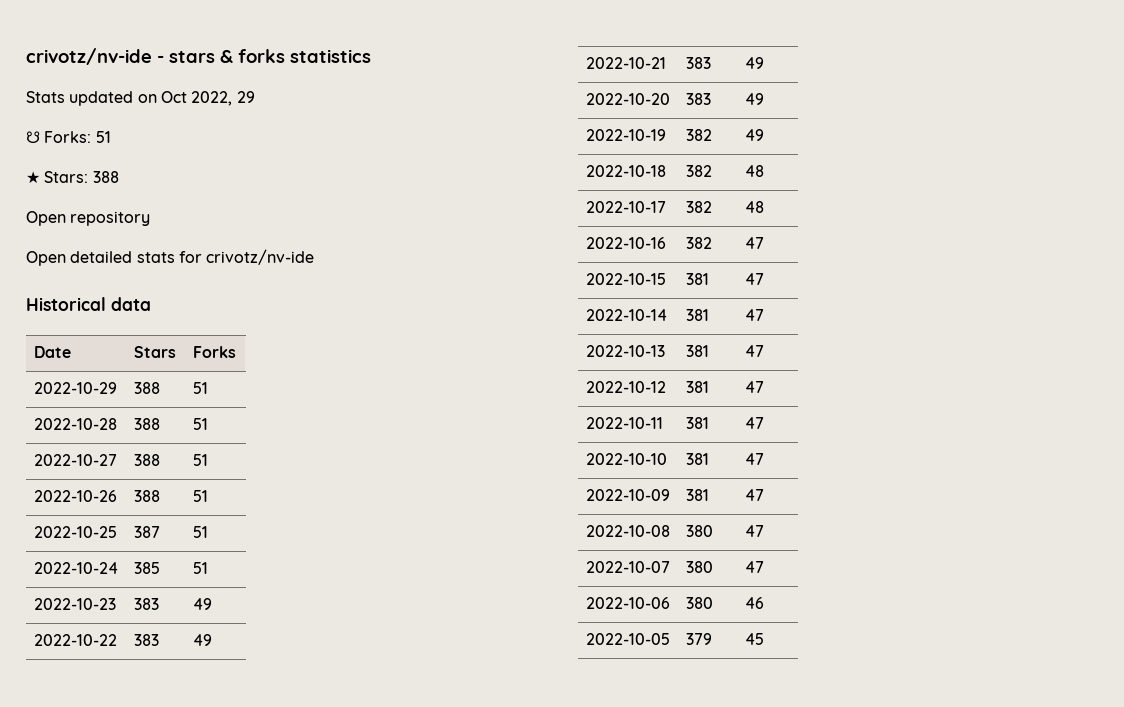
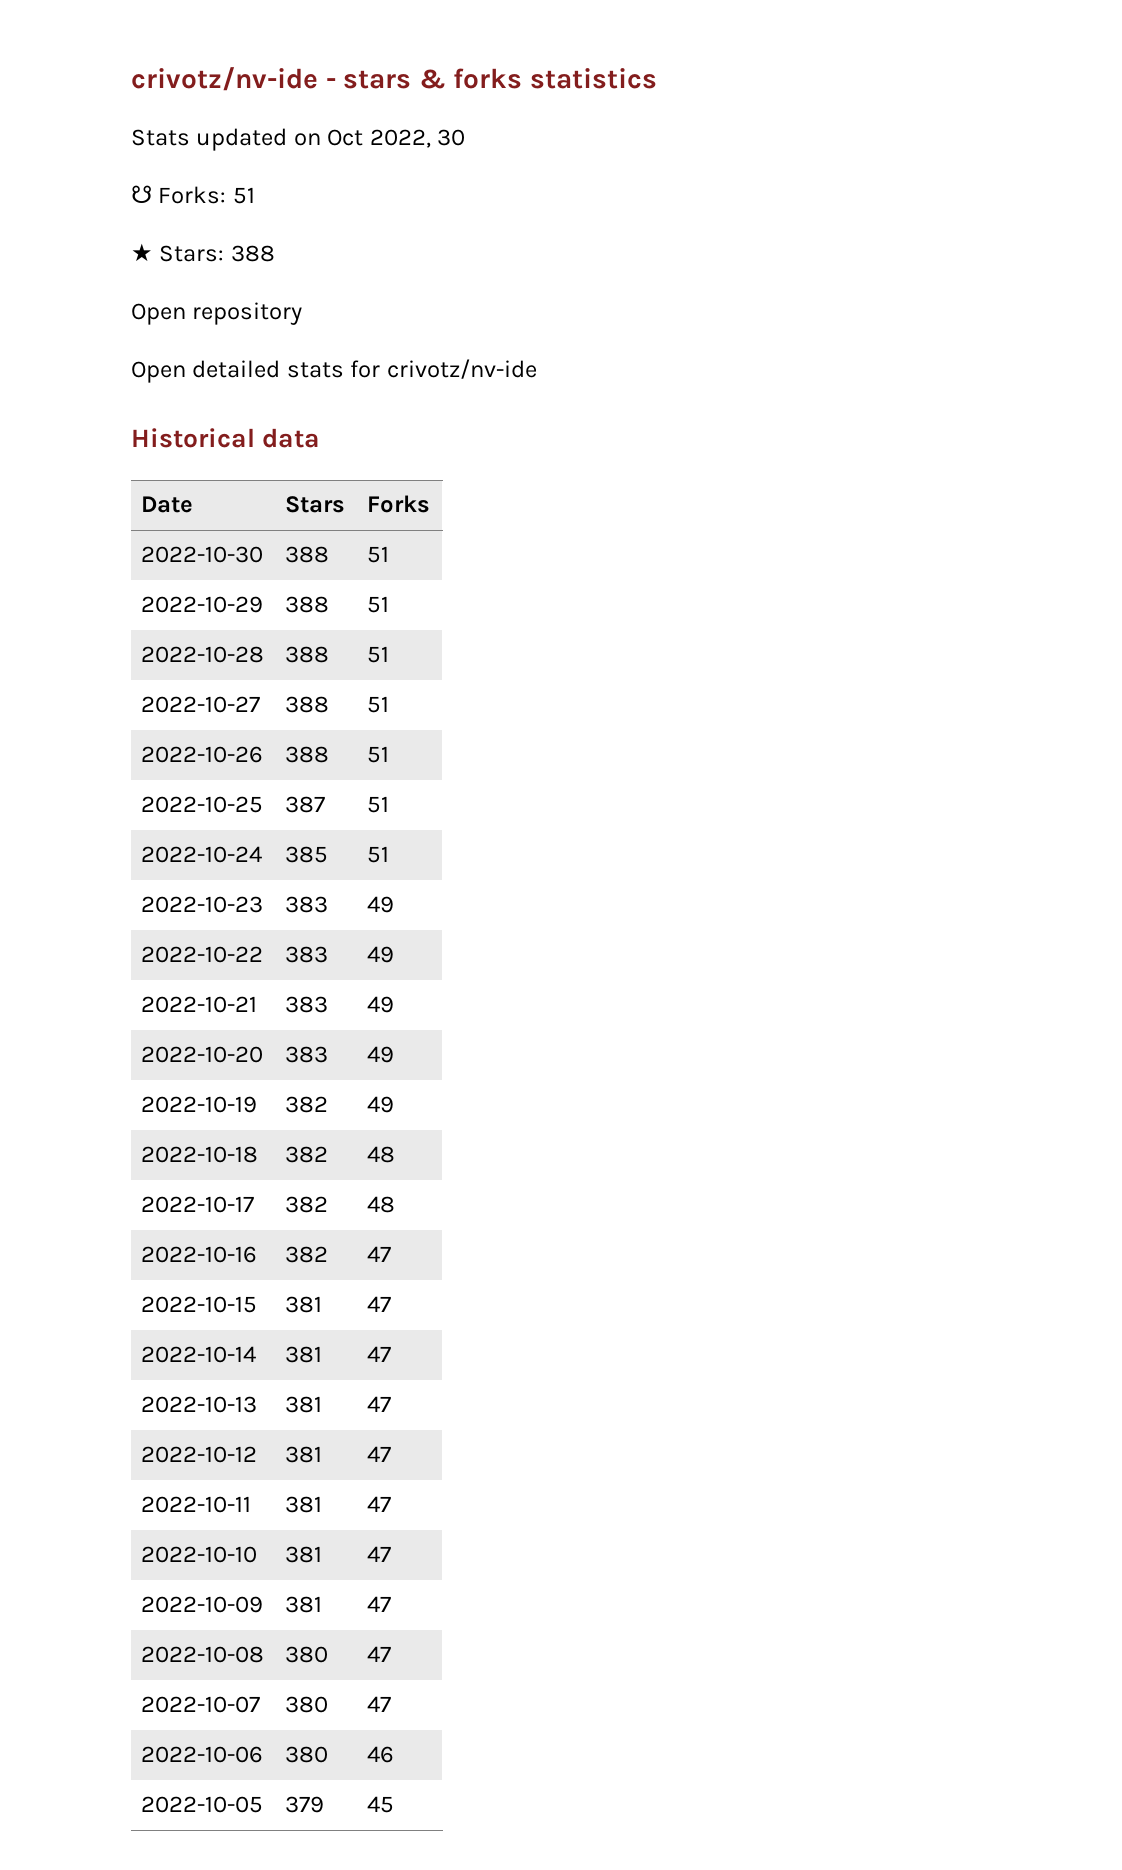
[236,91,255,103] 29 -> [437,129,466,146] 30
(236, 352) none -> [141,546,264,563] [285,546,330,563] [367,546,390,563] // 2022-10-30 | 388 | 51

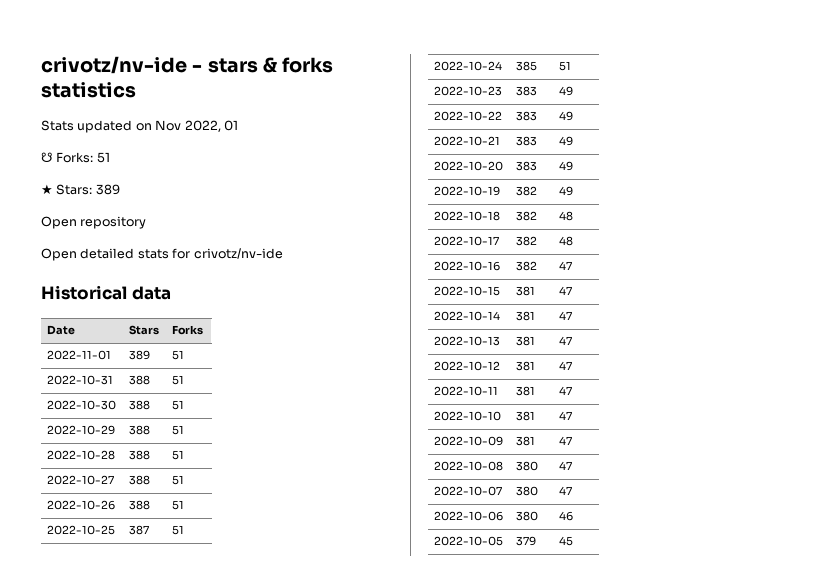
[327,129,466,148] Oct 2022, 30 -> [155,120,238,132] Nov 2022, 01
[230,245,275,262] 388 -> [95,184,120,195] 389
(431, 504) none -> [47,350,112,360] [129,350,151,360] [172,350,185,360] [47,375,114,385] [129,375,151,385] [172,375,185,385] // 2022-11-01 | 389 | 51 // 2022-10-31 | 388 | 51

